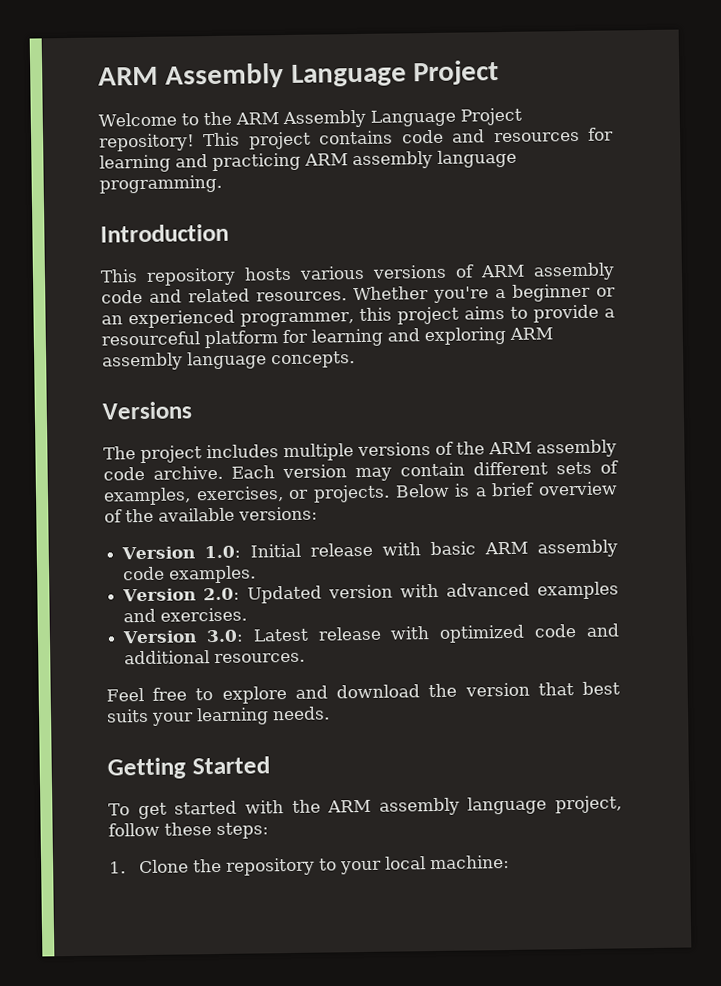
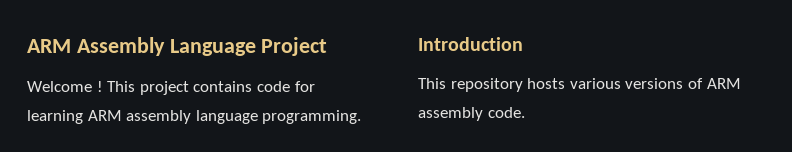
[180,107,522,129] [99,127,614,152] [99,152,301,173] to the ARM Assembly Language Project repository! This project contains code and resources for learning and practicing -> [96,81,315,95] [27,110,83,124] ! This project contains code for learning
[101,283,616,304] [101,304,615,329] [101,326,553,349] [102,351,355,371] [102,401,192,420] [103,439,617,464] [103,460,619,482] [103,481,618,506] [104,506,318,523] [121,539,618,560] [123,565,257,584] [122,581,619,604] [123,607,248,623] [122,623,621,644] [124,650,306,665] [106,681,620,704] [106,706,330,726] [107,756,270,780] [108,795,622,820] [108,822,269,840] [109,854,511,876] code and related resources. Whether you're a beginner or an experienced programmer, this project aims to provide a resourceful platform for learning and exploring ARM assembly language concepts. // Versions // The project includes multiple versions of the ARM assembly code archive. Each version may contain different sets of examples, exercises, or projects. Below is a brief overview of the available versions: // Version 1.0: Initial release with basic ARM assembly code examples. // Version 2.0: Updated version with advanced examples and exercises. // Version 3.0: Latest release with optimized code and additional resources. // Feel free to explore and download the version that best suits your learning needs. // Getting Started // To get started with the ARM assembly language project, follow these steps: // 1. Clone the repository to your local machine: -> [487,107,525,118] code.

